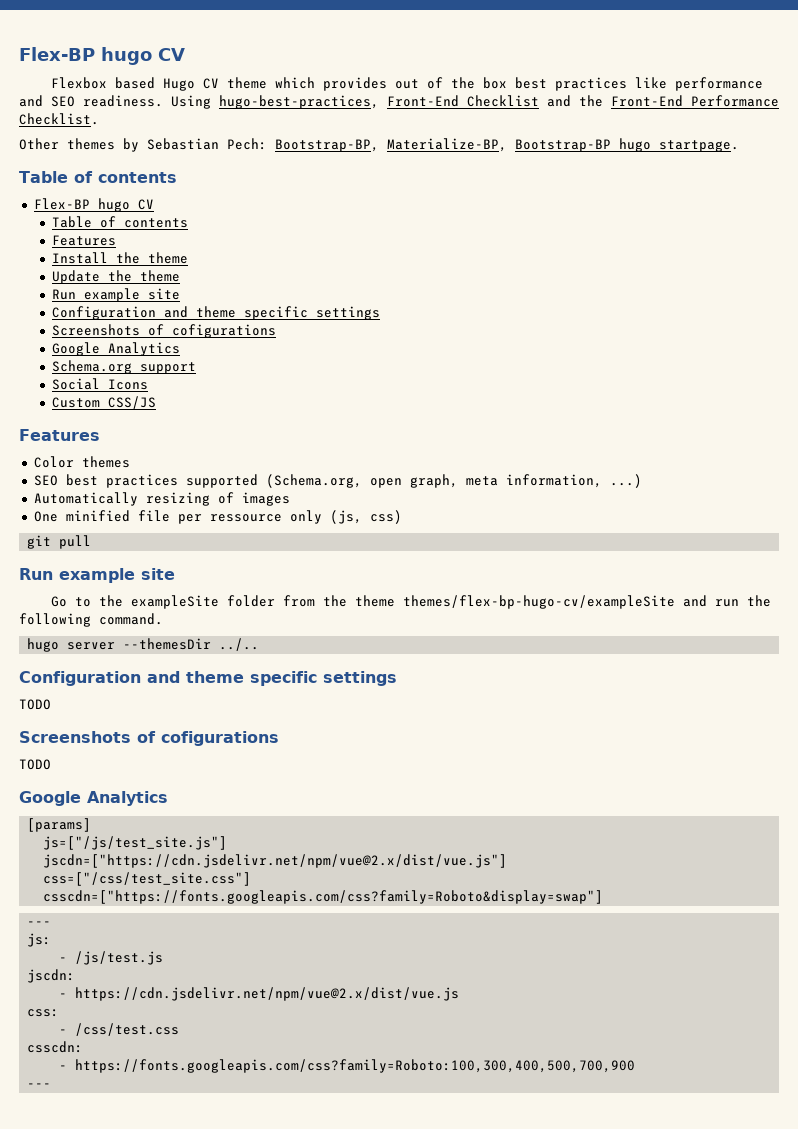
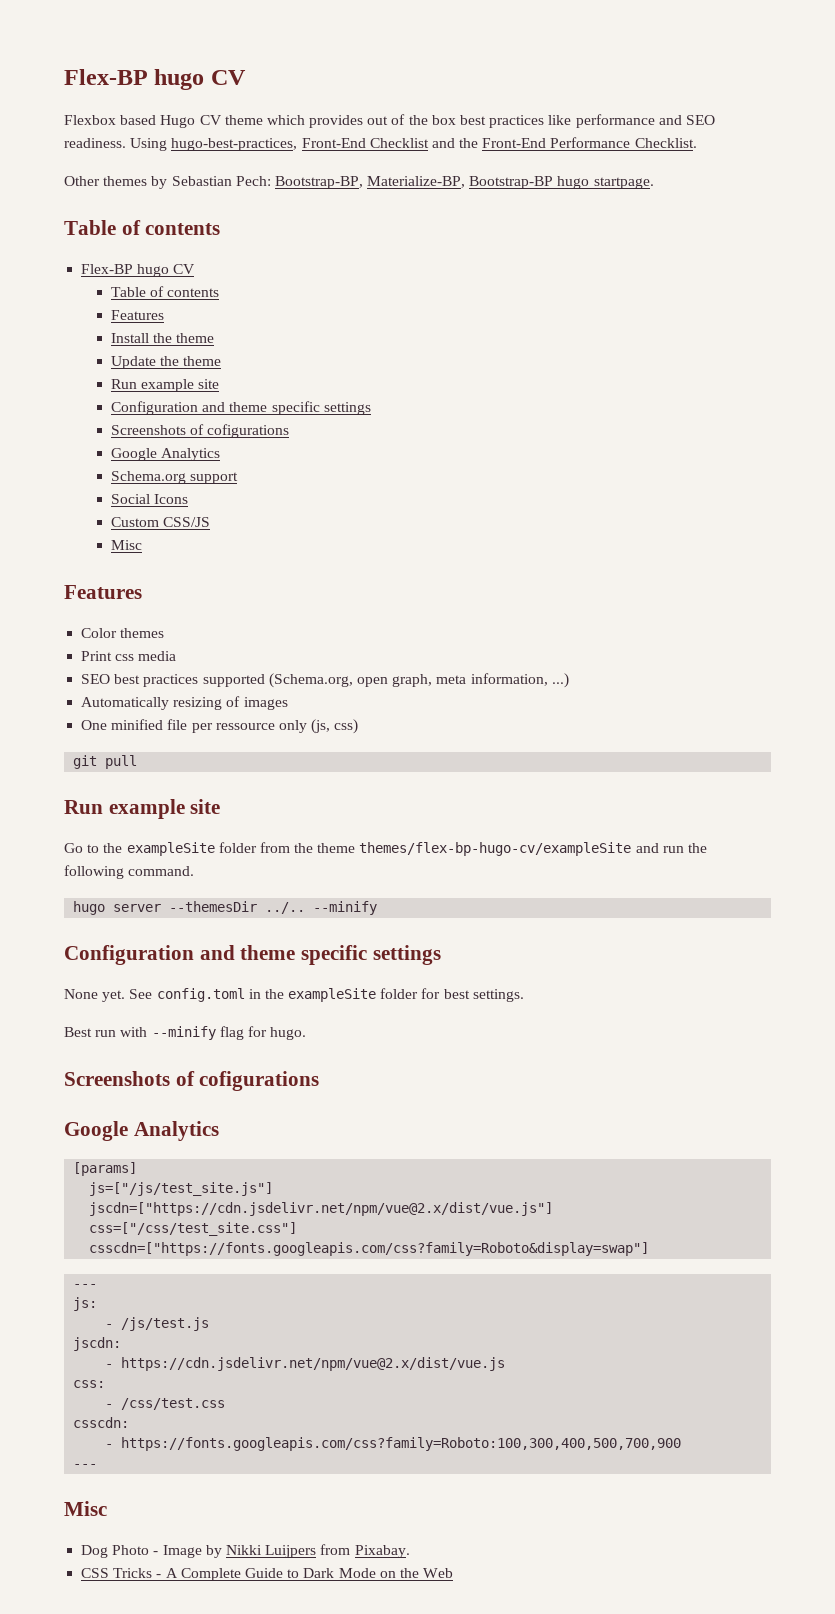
(156, 402) none -> [110,540,142,550] // Misc
(130, 462) none -> [81,651,177,661] // Print css media
[19,671,397,686] [19,699,51,710] [19,731,279,746] [19,759,51,770] // Configuration and theme specific settings // TODO // Screenshots of cofigurations // TODO -> [313,901,378,915] [64,945,441,965] [64,988,524,1002] [64,1026,307,1040] [64,1071,320,1091] --minify // Configuration and theme specific settings // None yet. See config.toml in the exampleSite folder for best settings. // Best run with --minify flag for hugo. // Screenshots of cofigurations
(52, 1085) none -> [64,1501,107,1516] [81,1544,410,1558] [81,1568,454,1581] // Misc // Dog Photo - Image by Nikki Luijpers from Pixabay. // CSS Tricks - A Complete Guide to Dark Mode on the Web

